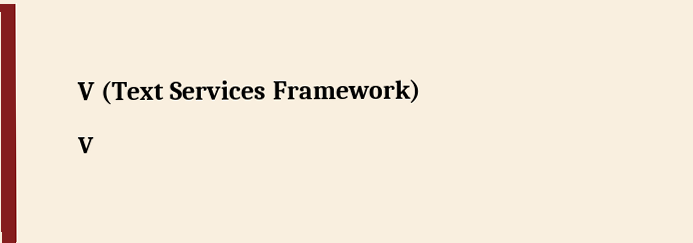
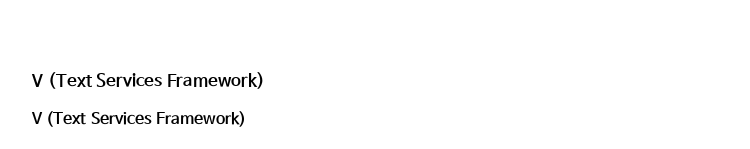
(95, 145) none -> [46,111,246,127] (Text Services Framework)

